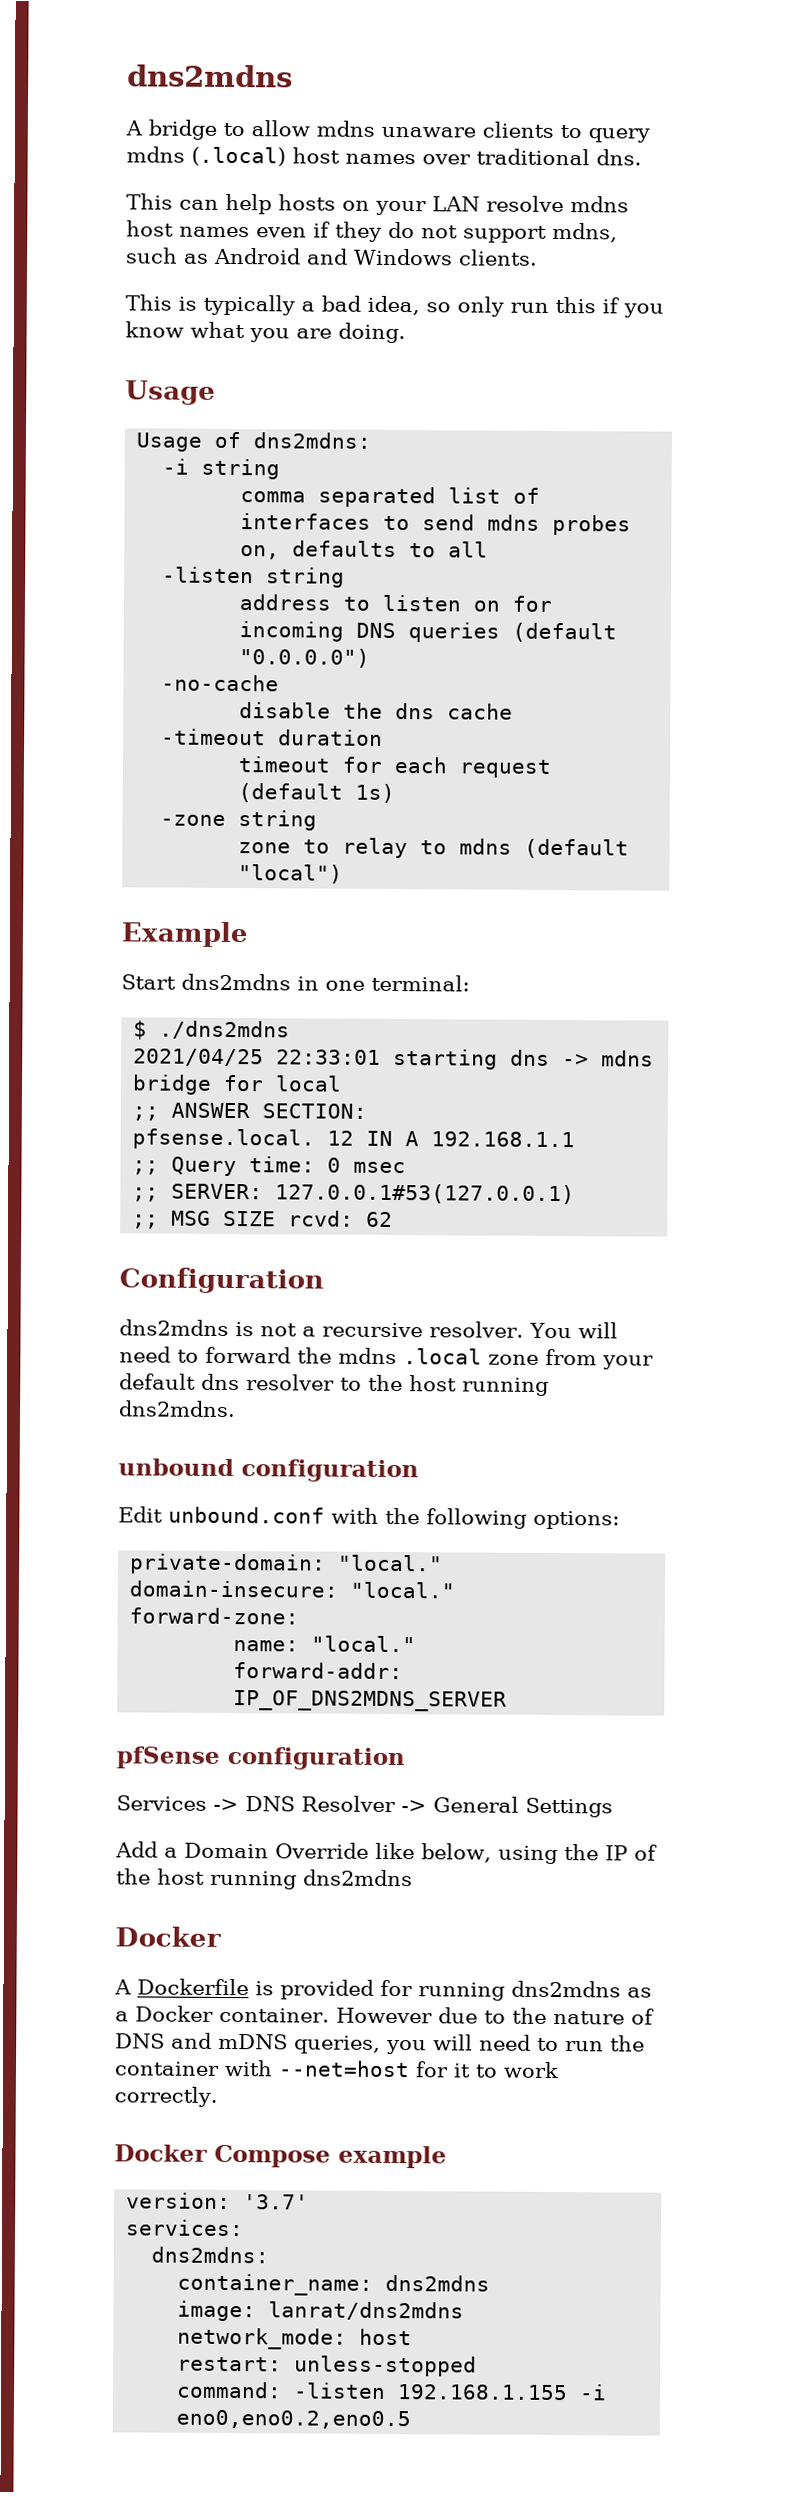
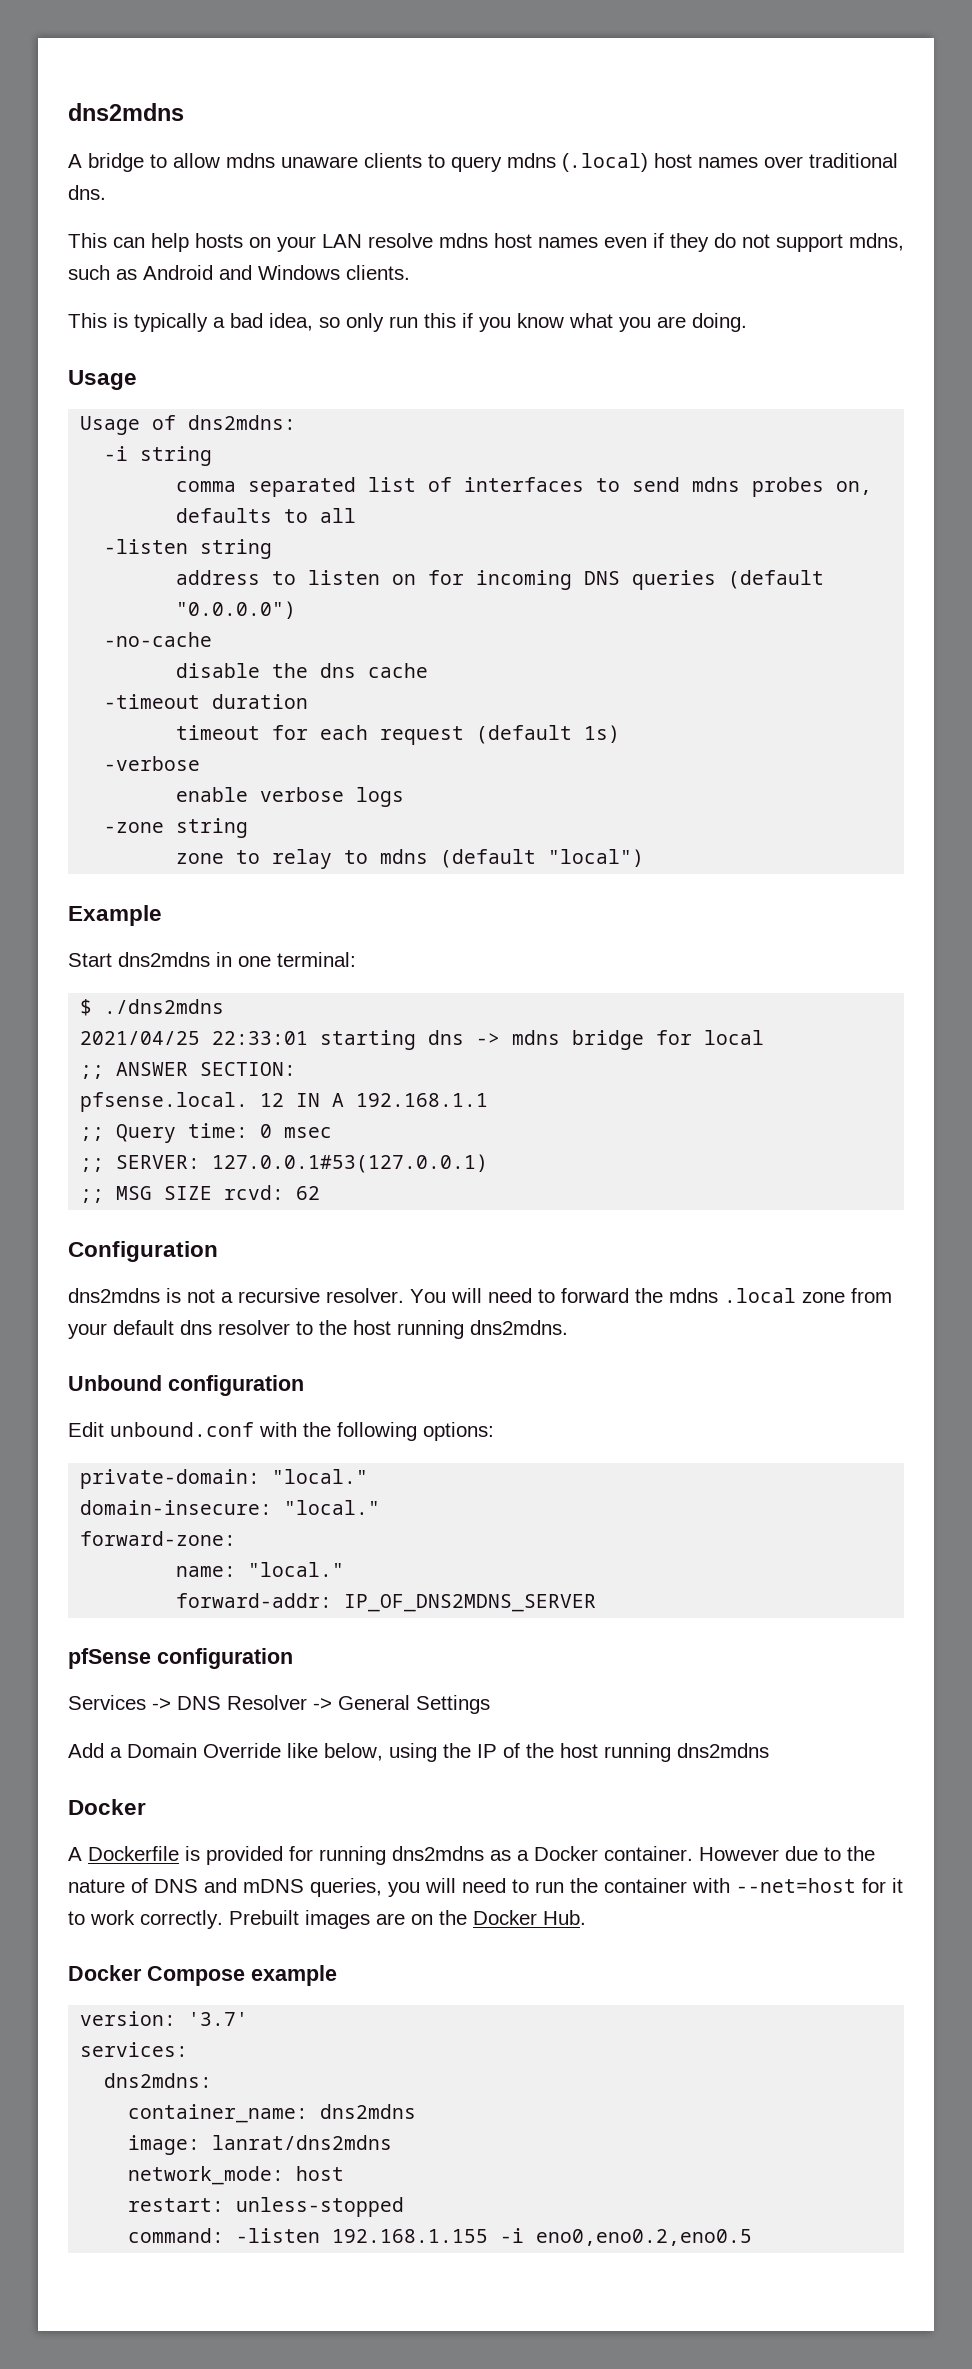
(396, 793) none -> [104,756,201,771] [176,787,405,807] // -verbose // enable verbose logs
[118,1458,234,1477] unbound -> [68,1375,162,1391] Unbound
(218, 2096) none -> [229,1910,586,1929] Prebuilt images are on the Docker Hub.

